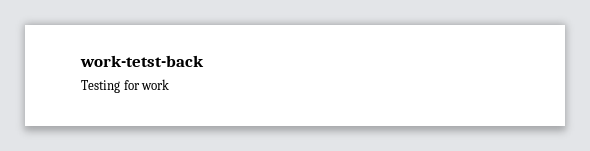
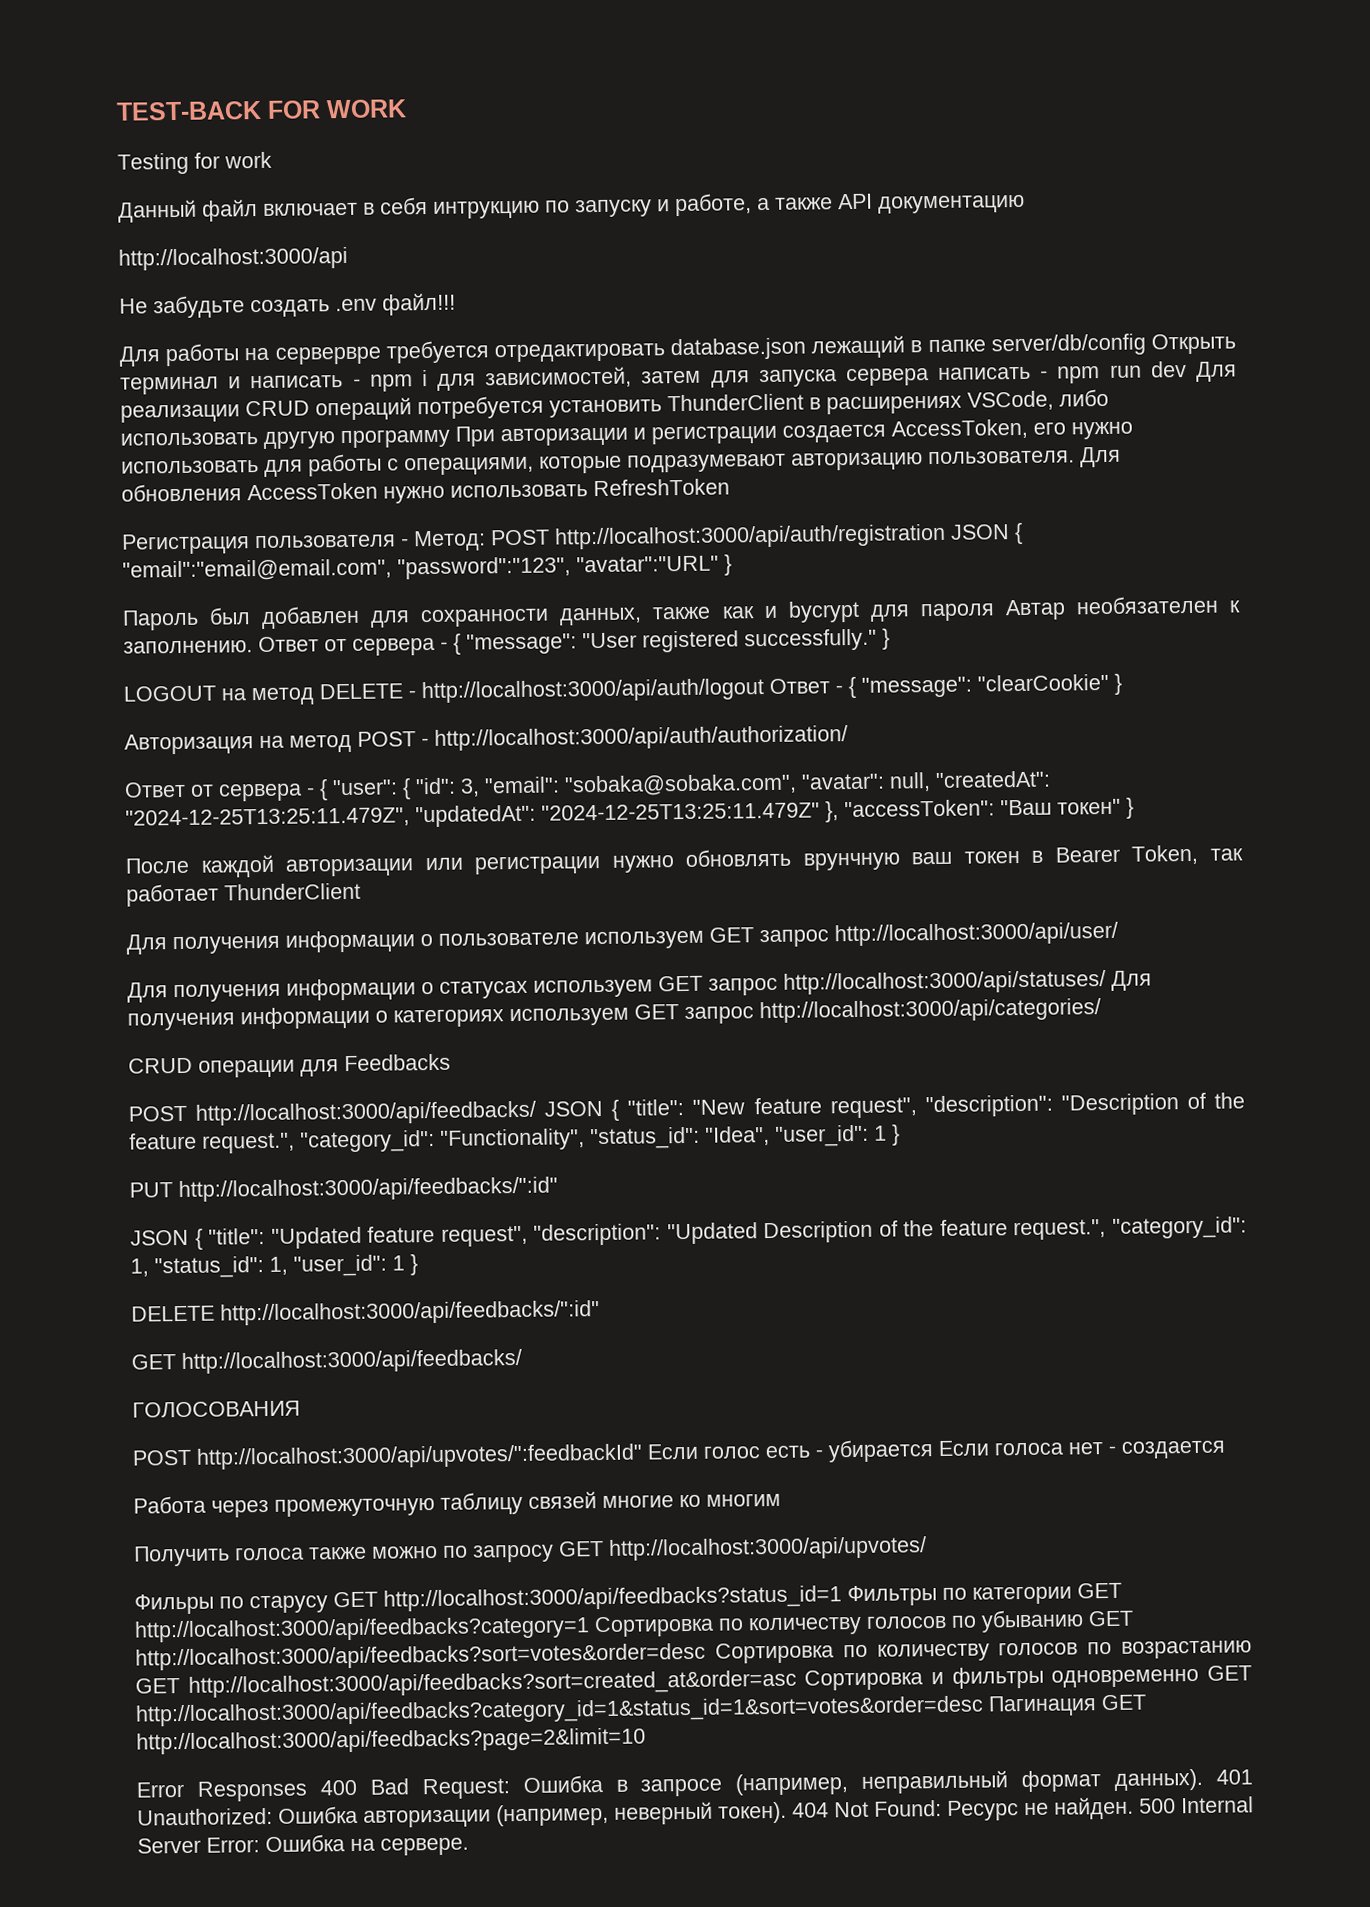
[80,55,204,67] work-tetst-back -> [116,99,407,121] TEST-BACK FOR WORK
(170, 84) none -> [118,193,1025,223] [118,246,348,271] [119,292,456,319] [119,333,1236,367] [120,361,1237,395] [120,388,1109,423] [120,418,1133,449] [121,446,1121,477] [121,478,730,504] [121,522,1023,555] [122,554,732,582] [122,595,1240,631] [123,628,890,656] [123,673,1122,706] [124,725,848,755] [124,770,1051,802] [125,797,1134,829] [125,844,1243,878] [126,882,361,907] [126,921,1118,955] [127,970,1152,1003] [127,998,1101,1031] [128,1053,451,1078] [128,1092,1245,1126] [129,1124,900,1154] [129,1176,558,1203] [130,1216,1247,1250] [130,1254,418,1279] [131,1300,600,1326] [131,1348,522,1374] [132,1400,301,1418] [132,1439,1226,1470] [133,1491,781,1518] [133,1536,927,1567] [134,1582,1122,1615] [134,1609,1134,1643] [135,1640,1253,1671] [135,1665,1252,1698] [135,1694,1147,1727] [136,1727,646,1755] [136,1768,1253,1802] [137,1796,1254,1828] [137,1834,469,1856] // Данный файл включает в себя интрукцию по запуску и работе, а также API документацию // http://localhost:3000/api // Не забудьте создать .env файл!!! // Для работы на сервервре требуется отредактировать database.json лежащий в папке server/db/config Открыть терминал и написать - npm i для зависимостей, затем для запуска сервера написать - npm run dev Для реализации CRUD операций потребуется установить ThunderClient в расширениях VSCode, либо использовать другую программу При авторизации и регистрации создается AccessToken, его нужно использовать для работы с операциями, которые подразумевают авторизацию пользователя. Для обновления AccessToken нужно использовать RefreshToken // Регистрация пользователя - Метод: POST http://localhost:3000/api/auth/registration JSON { "email":"email@email.com", "password":"123", "avatar":"URL" } // Пароль был добавлен для сохранности данных, также как и bycrypt для пароля Автар необязателен к заполнению. Ответ от сервера - { "message": "User registered successfully." } // LOGOUT на метод DELETE - http://localhost:3000/api/auth/logout Ответ - { "message": "clearCookie" } // Авторизация на метод POST - http://localhost:3000/api/auth/authorization/ // Ответ от сервера - { "user": { "id": 3, "email": "sobaka@sobaka.com", "avatar": null, "createdAt": "2024-12-25T13:25:11.479Z", "updatedAt": "2024-12-25T13:25:11.479Z" }, "accessToken": "Ваш токен" } // После каждой авторизации или регистрации нужно обновлять врунчную ваш токен в Bearer Token, так работает ThunderClient // Для получения информации о пользователе используем GET запрос http://localhost:3000/api/user/ // Для получения информации о статусах используем GET запрос http://localhost:3000/api/statuses/ Для получения информации о категориях используем GET запрос http://localhost:3000/api/categories/ // CRUD операции для Feedbacks // POST http://localhost:3000/api/feedbacks/ JSON { "title": "New feature request", "description": "Description of the feature request.", "category_id": "Functionality", "status_id": "Idea", "user_id": 1 } // PUT http://localhost:3000/api/feedbacks/":id" // JSON { "title": "Updated feature request", "description": "Updated Description of the feature request.", "category_id": 1, "status_id": 1, "user_id": 1 } // DELETE http://localhost:3000/api/feedbacks/":id" // GET http://localhost:3000/api/feedbacks/ // ГОЛОСОВАНИЯ // POST http://localhost:3000/api/upvotes/":feedbackId" Если голос есть - убирается Если голоса нет - создается // Работа через промежуточную таблицу связей многие ко многим // Получить голоса также можно по запросу GET http://localhost:3000/api/upvotes/ // Фильры по старусу GET http://localhost:3000/api/feedbacks?status_id=1 Фильтры по категории GET http://localhost:3000/api/feedbacks?category=1 Сортировка по количеству голосов по убыванию GET http://localhost:3000/api/feedbacks?sort=votes&order=desc Сортировка по количеству голосов по возрастанию GET http://localhost:3000/api/feedbacks?sort=created_at&order=asc Сортировка и фильтры одновременно GET http://localhost:3000/api/feedbacks?category_id=1&status_id=1&sort=votes&order=desc Пагинация GET http://localhost:3000/api/feedbacks?page=2&limit=10 // Error Responses 400 Bad Request: Ошибка в запросе (например, неправильный формат данных). 401 Unauthorized: Ошибка авторизации (например, неверный токен). 404 Not Found: Ресурс не найден. 500 Internal Server Error: Ошибка на сервере.

